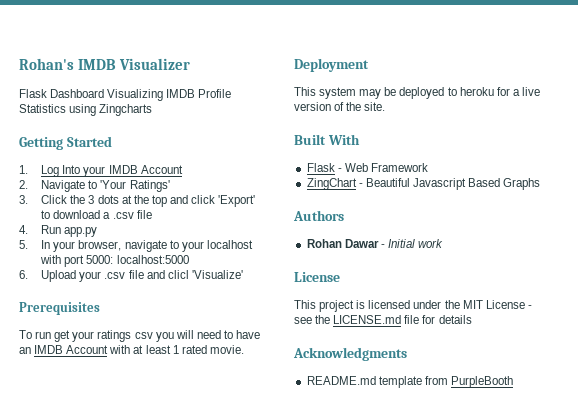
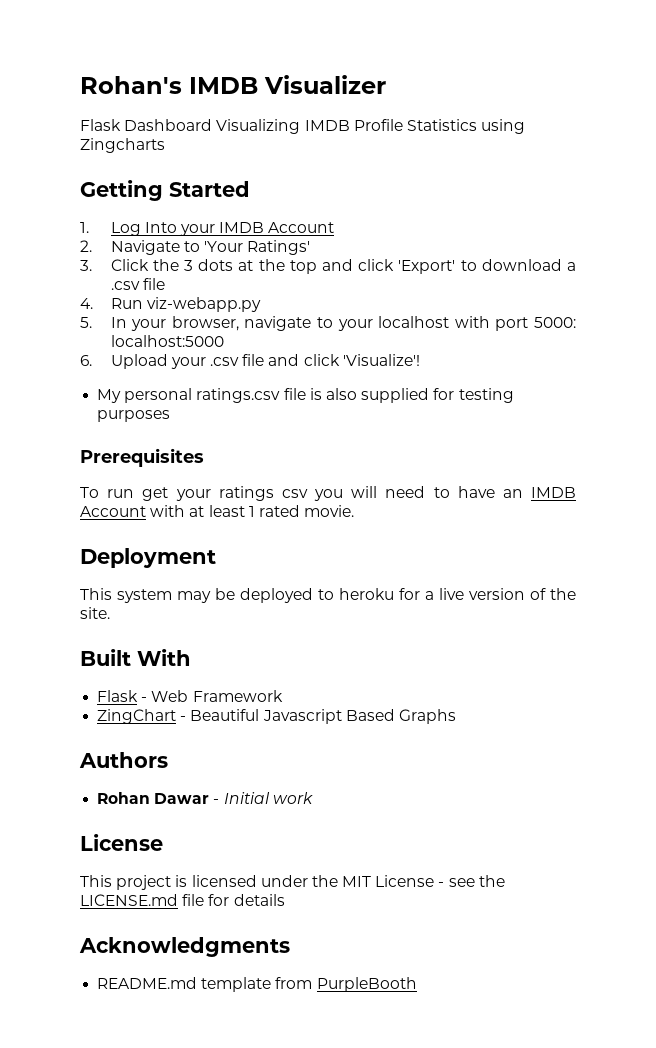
[64,227,98,237] app.py -> [146,297,261,312] viz-webapp.py
[167,270,243,279] clicl 'Visualize' -> [303,354,420,366] [97,388,514,403] [97,410,171,422] click 'Visualize'! // My personal ratings.csv file is also supplied for testing purposes

